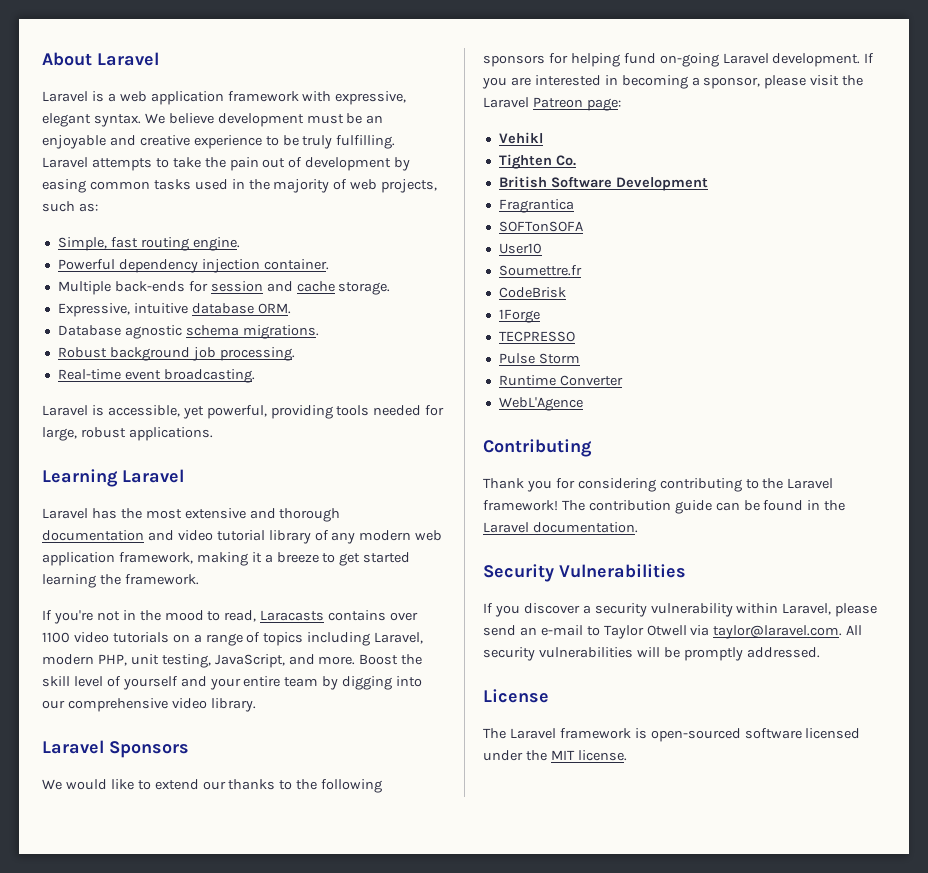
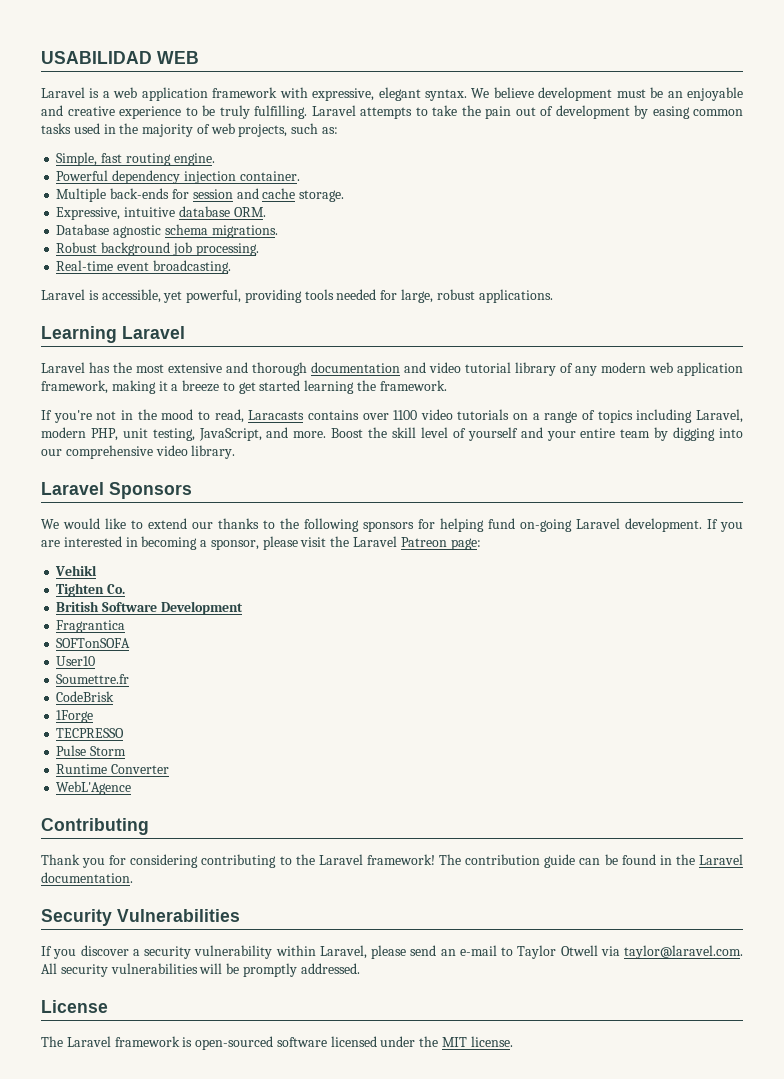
[42,52,159,66] About Laravel -> [41,51,199,64] USABILIDAD WEB

